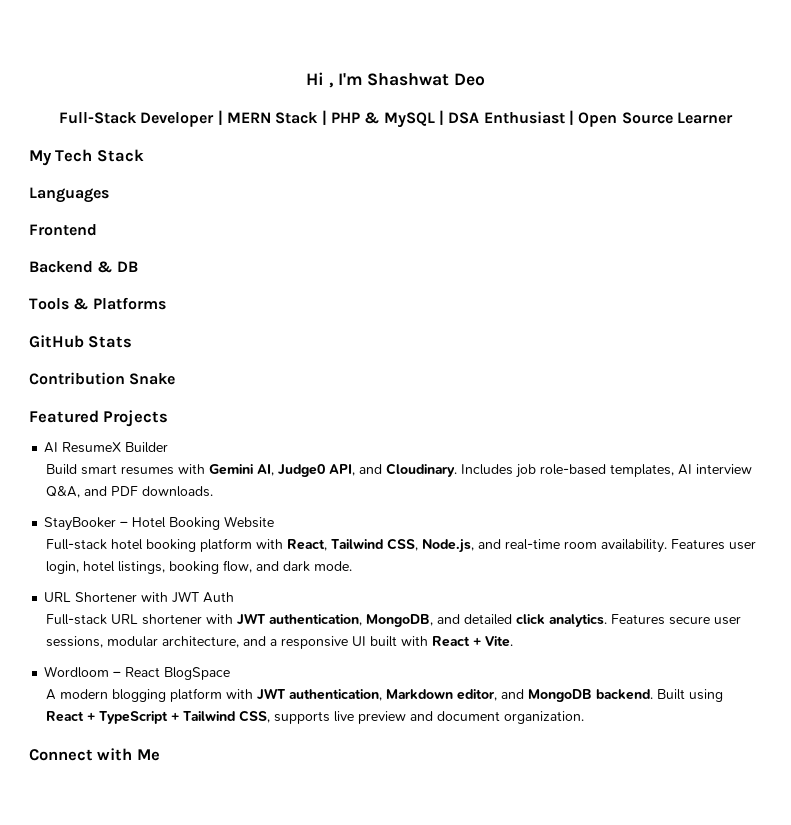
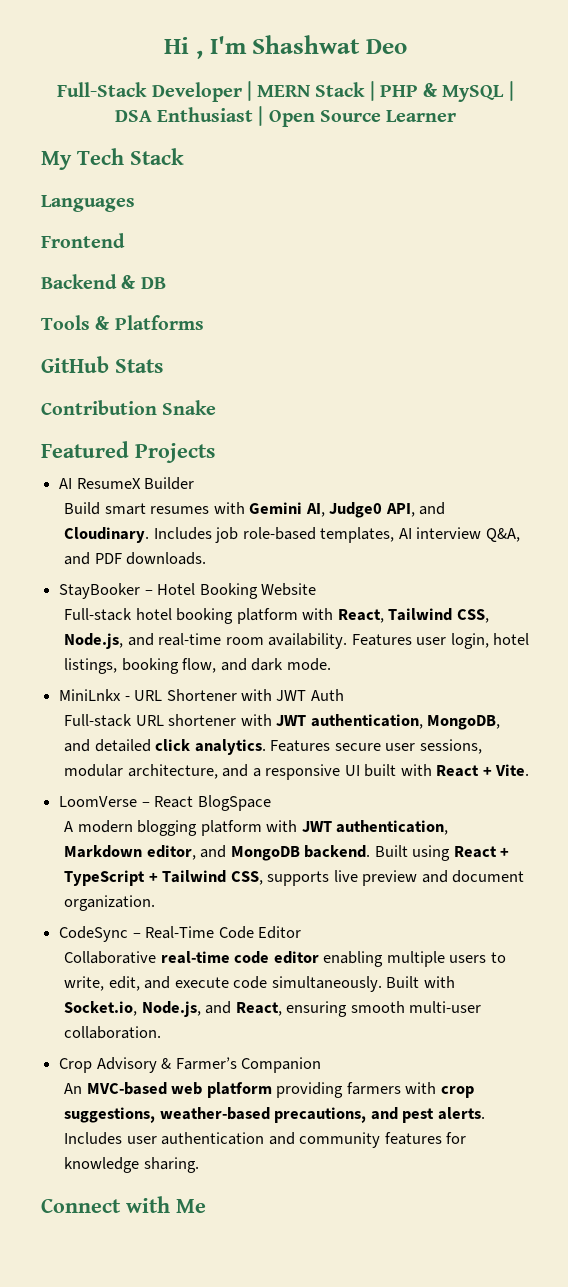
(352, 566) none -> [59,689,130,701] MiniLnkx -
[44,666,110,678] Wordloom -> [59,796,138,807] LoomVerse
(584, 717) none -> [59,926,301,942] [64,951,506,967] [64,976,455,992] [64,1001,482,1017] [64,1026,162,1039] [59,1057,321,1073] [64,1082,474,1098] [64,1107,485,1123] [64,1132,467,1148] [64,1157,199,1173] // CodeSync – Real-Time Code Editor // Collaborative real-time code editor enabling multiple users to write, edit, and execute code simultaneously. Built with Socket.io, Node.js, and React, ensuring smooth multi-user collaboration. // Crop Advisory & Farmer’s Companion // An MVC-based web platform providing farmers with crop suggestions, weather-based precautions, and pest alerts. Includes user authentication and community features for knowledge sharing.

